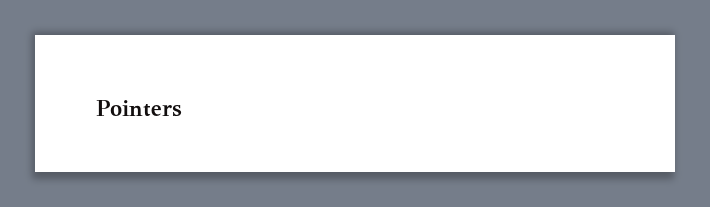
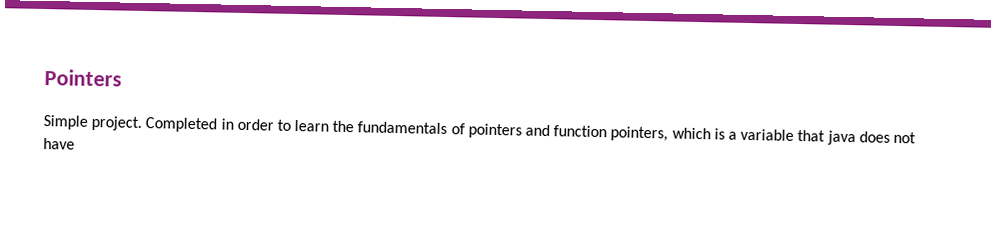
(182, 108) none -> [43,115,916,146] [43,138,75,150] // Simple project. Completed in order to learn the fundamentals of pointers and function pointers, which is a variable that java does not have

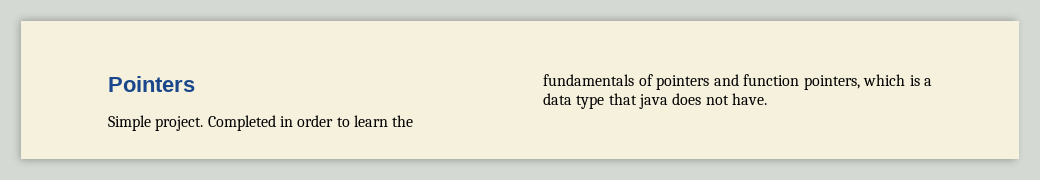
[740,128,795,141] variable -> [543,93,605,109] data type
[43,138,75,150] have -> [731,93,767,105] have.

